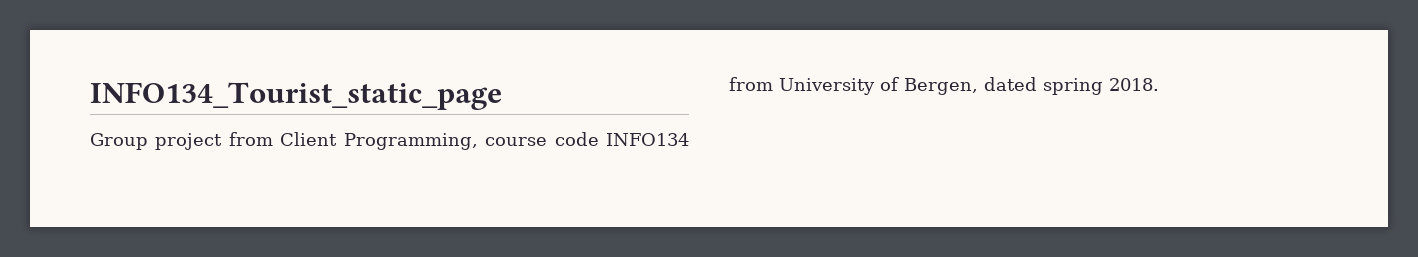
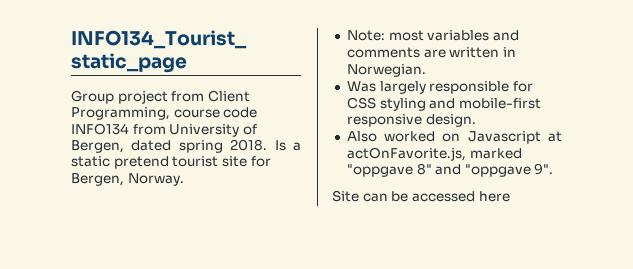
(1159, 84) none -> [274,140,301,151] [71,156,271,169] [71,173,184,186] [346,30,519,41] [346,47,516,58] [346,64,426,77] [346,81,533,94] [346,97,541,111] [346,114,476,127] [346,131,562,144] [346,147,522,161] [346,163,554,177] [332,190,510,202] Is a static pretend tourist site for Bergen, Norway. // Note: most variables and comments are written in Norwegian. // Was largely responsible for CSS styling and mobile-first responsive design. // Also worked on Javascript at actOnFavorite.js, marked "oppgave 8" and "oppgave 9". // Site can be accessed here

